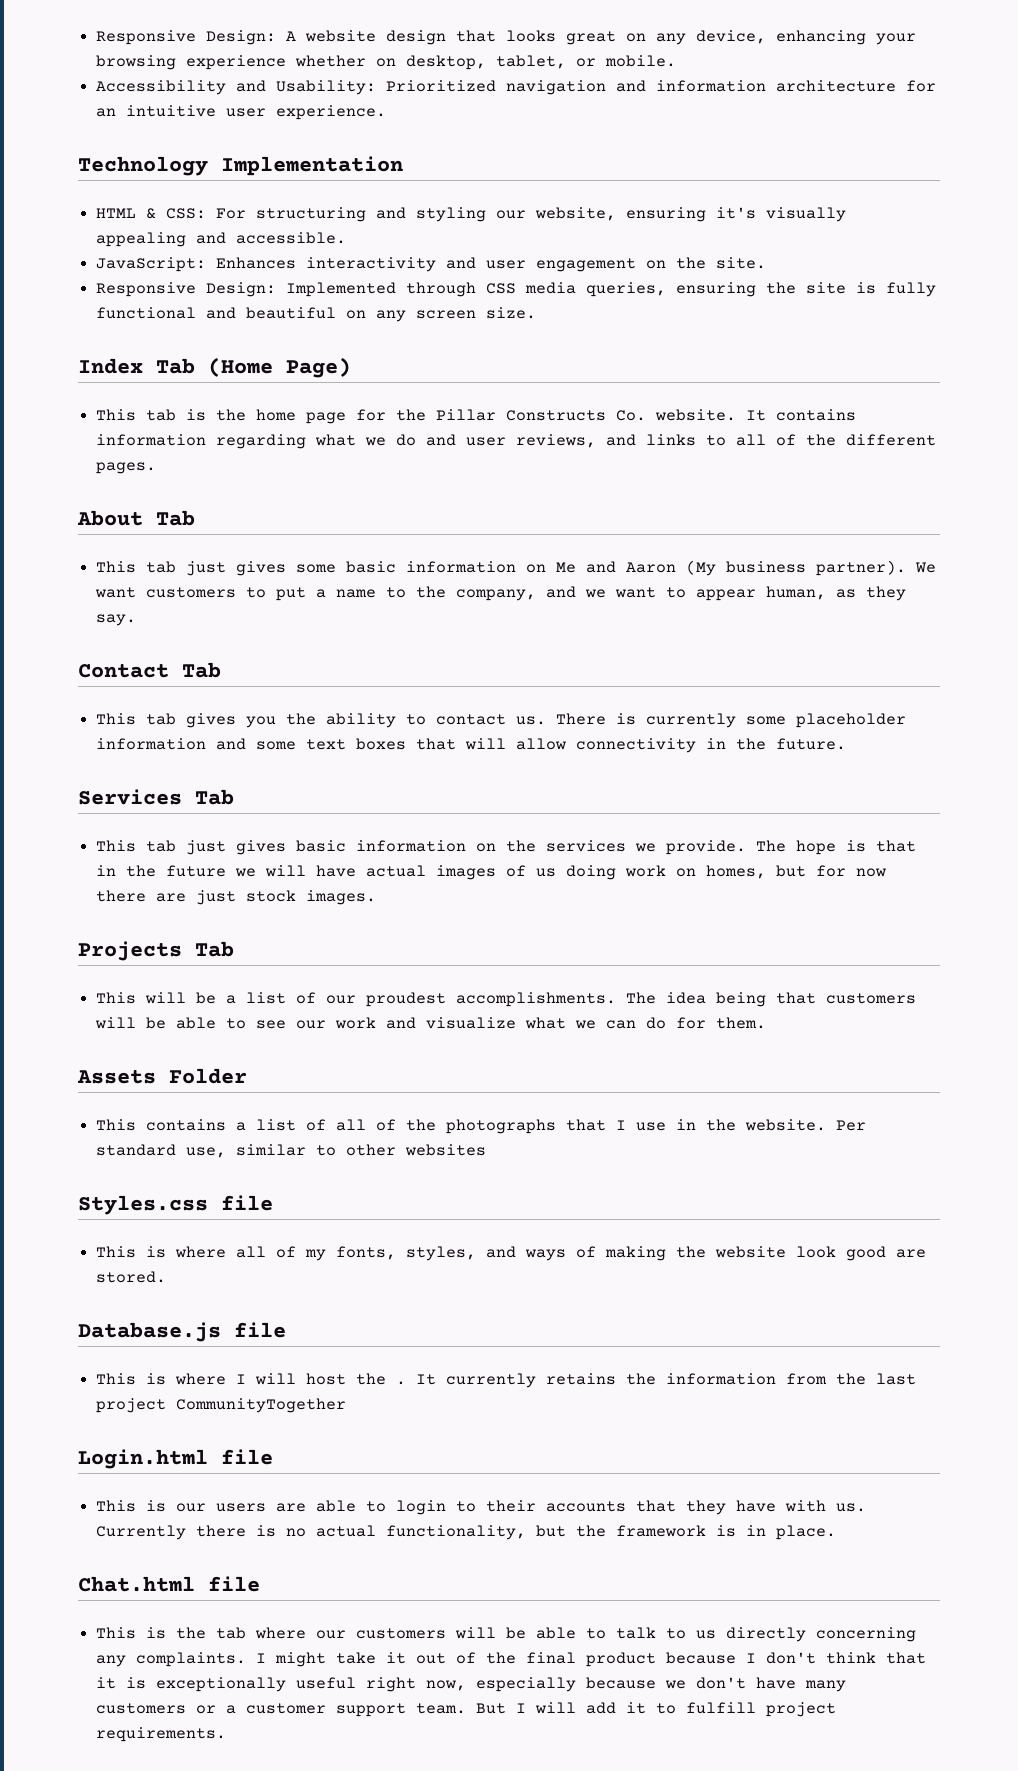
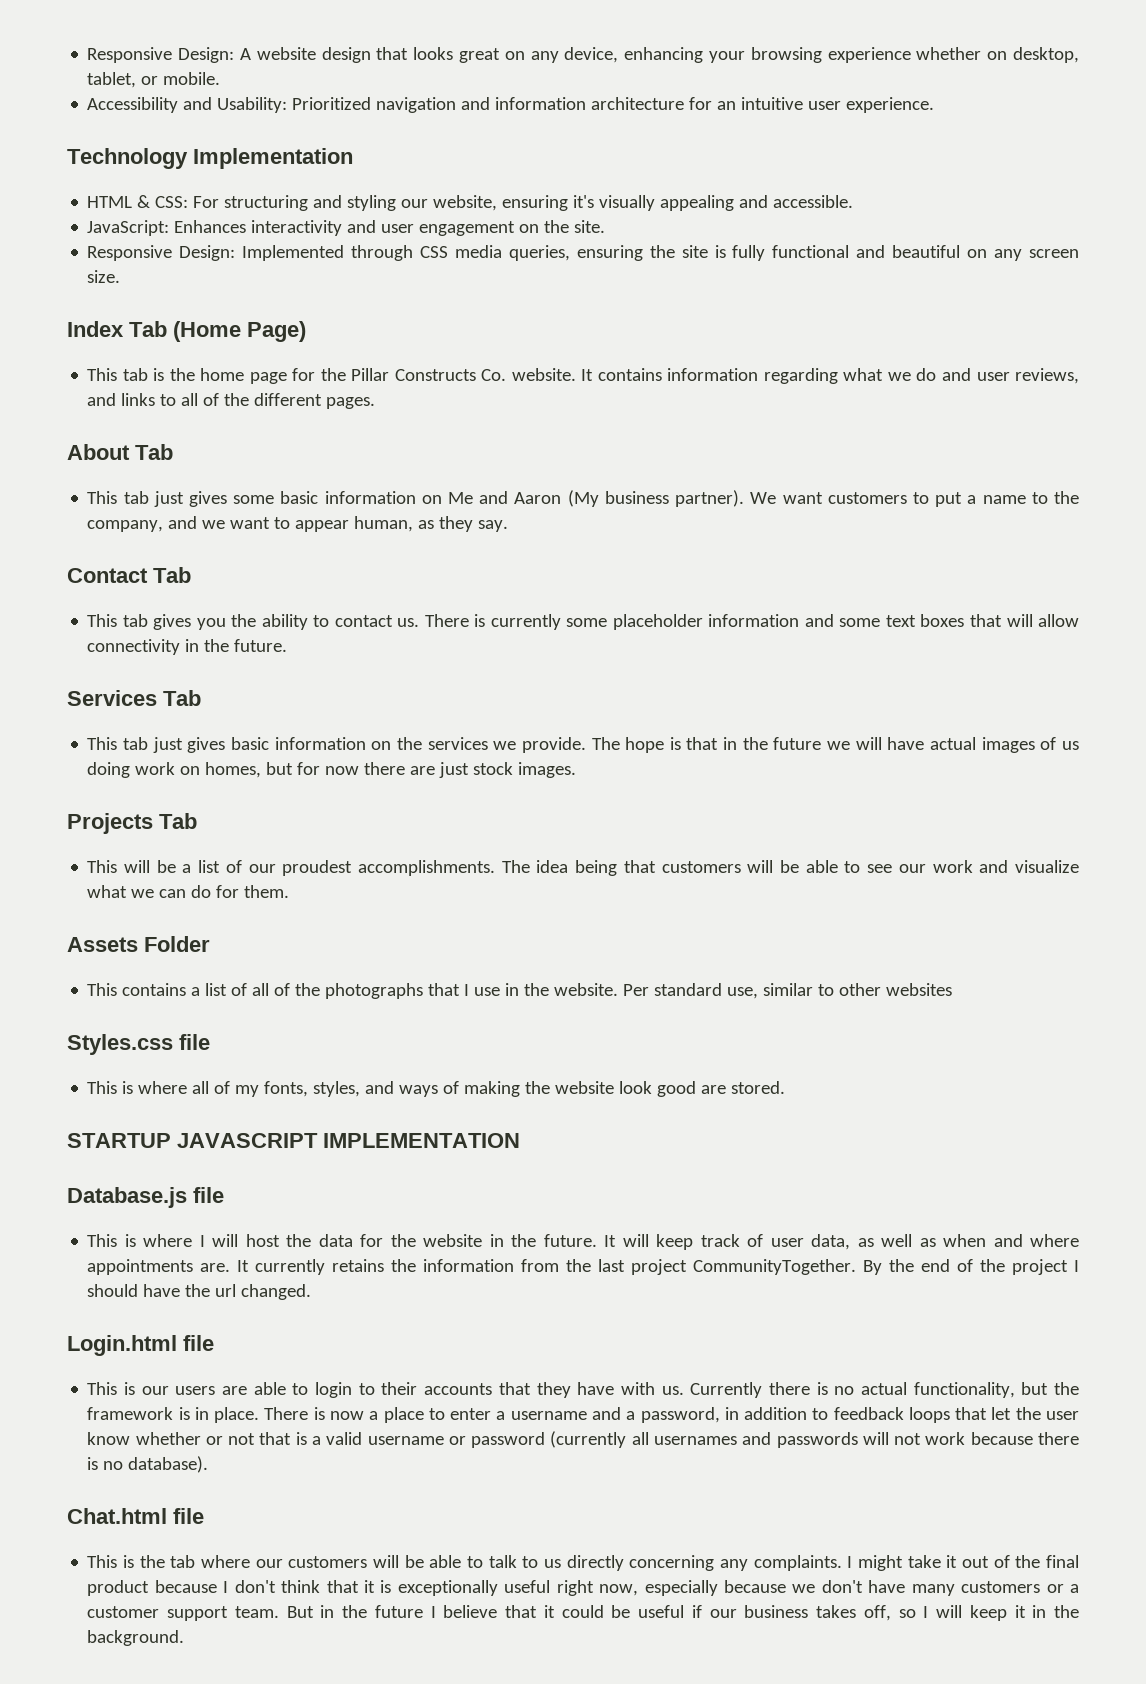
(167, 1277) none -> [67,1133,520,1148] // STARTUP JAVASCRIPT IMPLEMENTATION
[396,1381,407,1385] . -> [318,1234,1079,1250] [87,1259,231,1275] data for the website in the future. It will keep track of user data, as well as when and where appointments are.
[176,1398,347,1413] CommunityTogether -> [693,1259,1080,1275] [87,1284,312,1300] CommunityTogether. By the end of the project I should have the url changed.
(837, 1532) none -> [264,1407,1079,1423] [87,1431,1080,1448] [87,1456,209,1473] There is now a place to enter a username and a password, in addition to feedback loops that let the user know whether or not that is a valid username or password (currently all usernames and passwords will not work because there is no database).
[516,1702,837,1717] [96,1727,227,1742] I will add it to fulfill project requirements. -> [320,1605,1079,1621] [87,1630,185,1646] in the future I believe that it could be useful if our business takes off, so I will keep it in the background.

